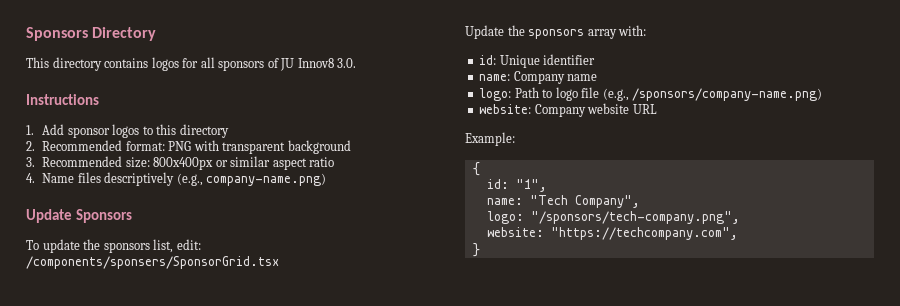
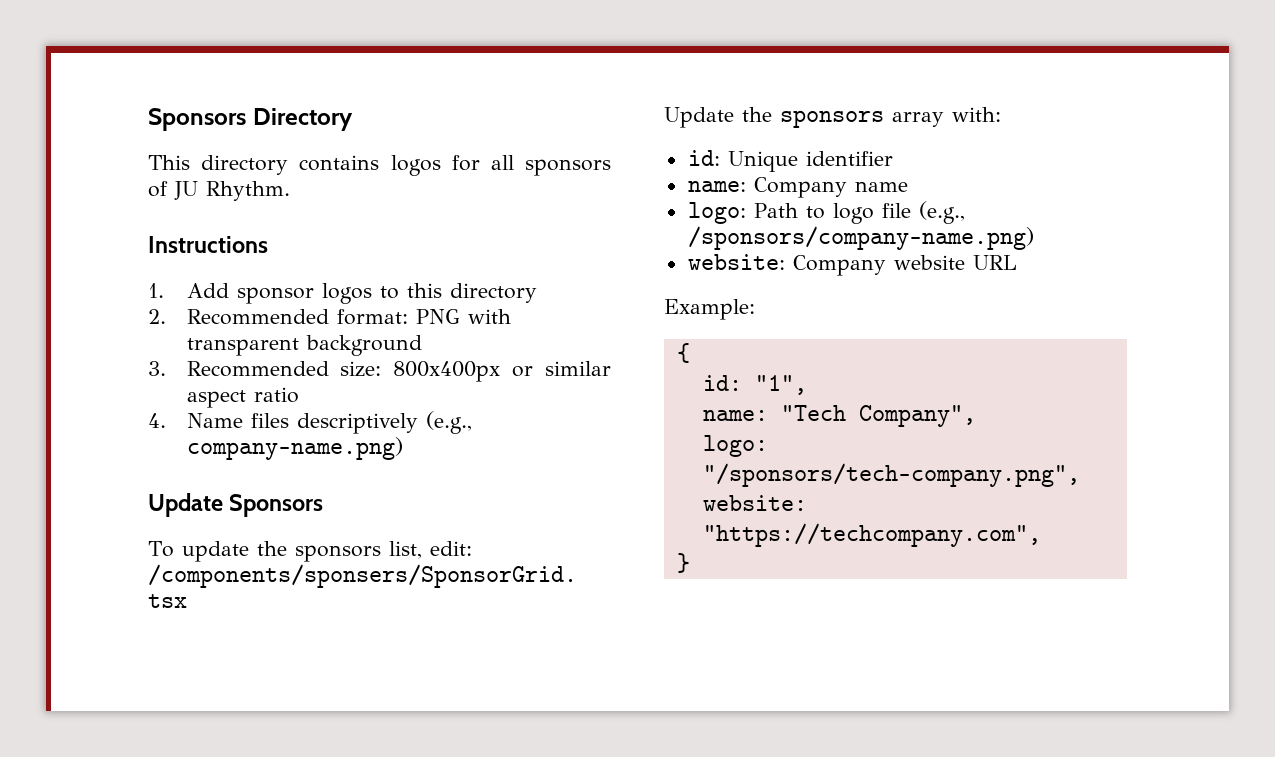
[297,58,357,68] Innov8 3.0. -> [206,181,290,201] Rhythm.

